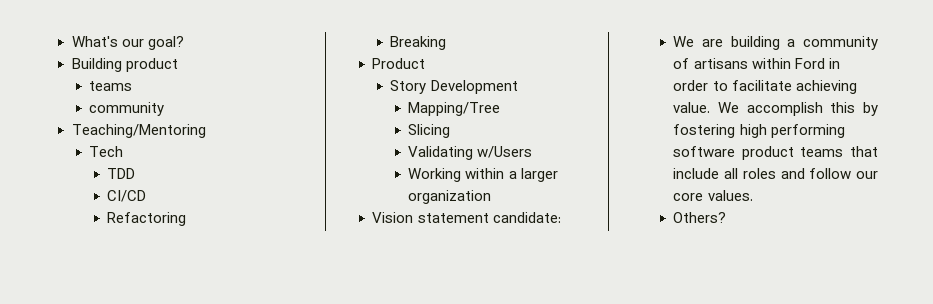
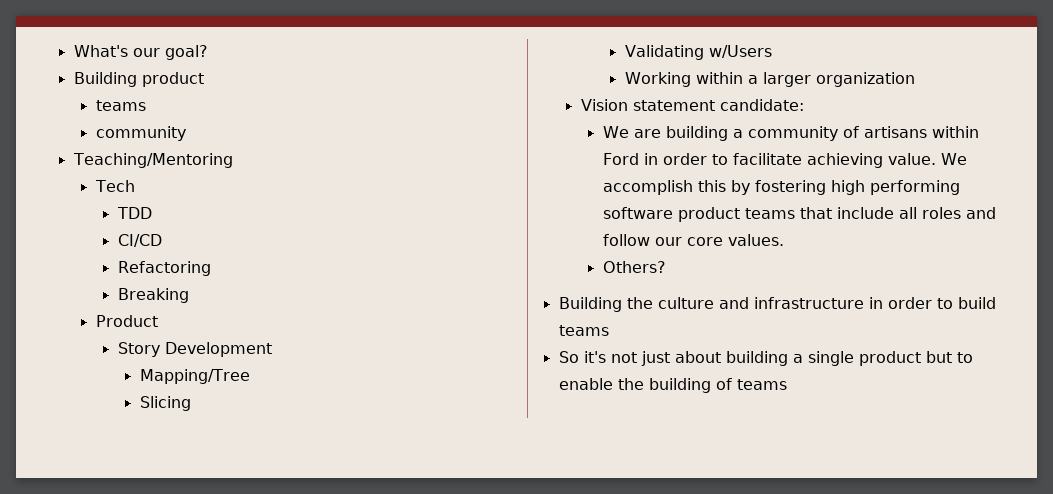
(727, 217) none -> [558,297,996,312] [558,325,609,336] [558,351,973,366] [558,378,787,393] // Building the culture and infrastructure in order to build teams // So it's not just about building a single product but to enable the building of teams

